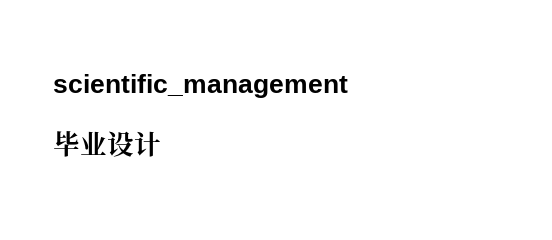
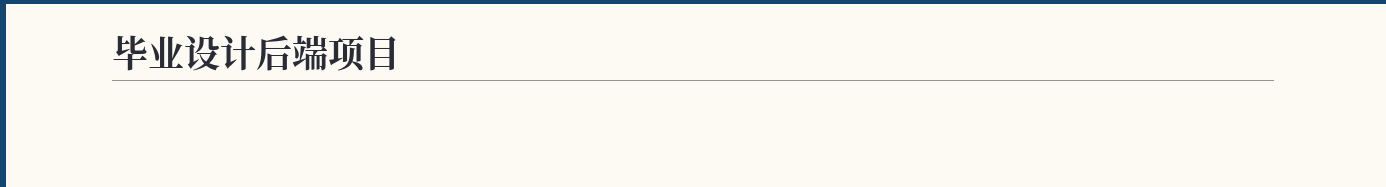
[53,74,348,98] scientific_management // -> (112, 53) none
(161, 144) none -> [256,35,400,73] 后端项目

